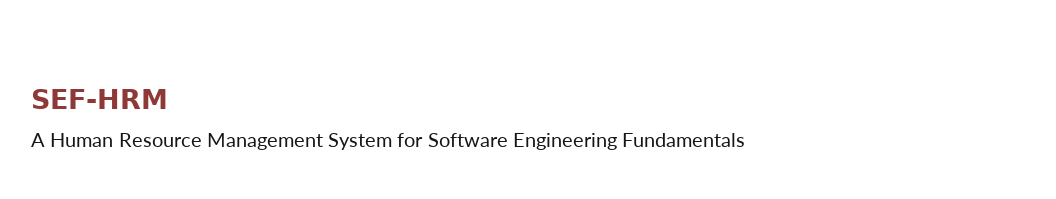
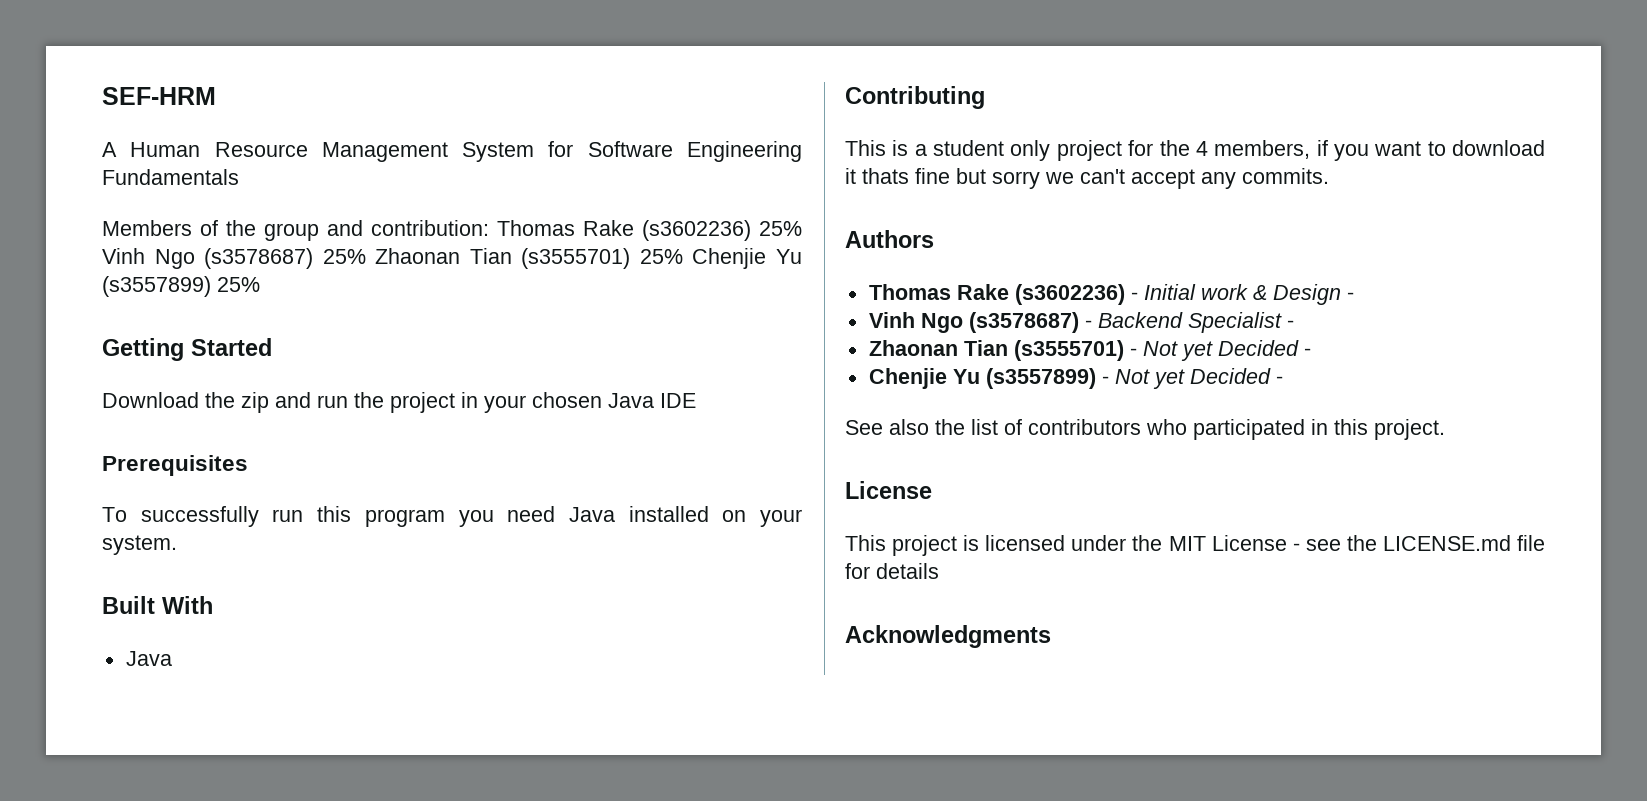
(746, 140) none -> [102,220,802,241] [102,248,802,269] [102,276,260,297] [102,338,272,361] [102,392,696,413] [102,455,248,476] [102,506,802,527] [102,535,177,555] [102,596,213,614] [125,651,172,666] [845,86,985,109] [845,140,1545,161] [845,168,1329,189] [845,230,934,248] [868,284,1354,305] [868,312,1294,333] [868,340,1311,361] [868,368,1283,389] [845,419,1445,440] [845,481,932,499] [845,535,1545,556] [845,563,939,579] [845,625,1051,648] // Members of the group and contribution: Thomas Rake (s3602236) 25% Vinh Ngo (s3578687) 25% Zhaonan Tian (s3555701) 25% Chenjie Yu (s3557899) 25% // Getting Started // Download the zip and run the project in your chosen Java IDE // Prerequisites // To successfully run this program you need Java installed on your system. // Built With // Java // Contributing // This is a student only project for the 4 members, if you want to download it thats fine but sorry we can't accept any commits. // Authors // Thomas Rake (s3602236) - Initial work & Design - // Vinh Ngo (s3578687) - Backend Specialist - // Zhaonan Tian (s3555701) - Not yet Decided - // Chenjie Yu (s3557899) - Not yet Decided - // See also the list of contributors who participated in this project. // License // This project is licensed under the MIT License - see the LICENSE.md file for details // Acknowledgments

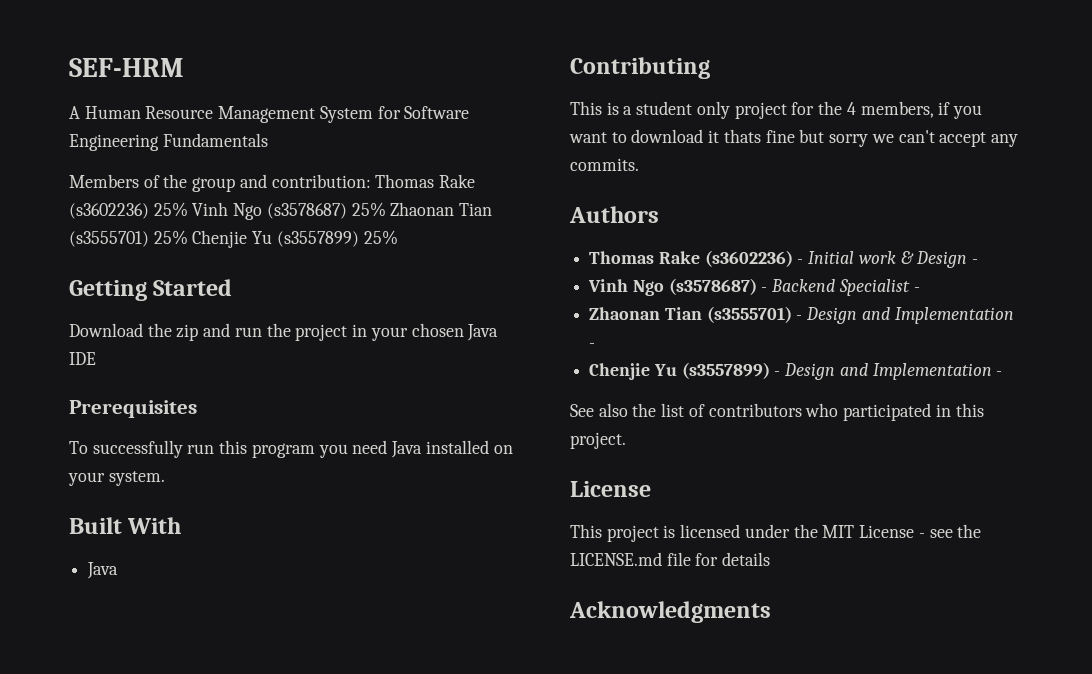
[1142,340,1299,361] Not yet Decided -> [806,307,1014,324] Design and Implementation
[1114,368,1271,389] Not yet Decided -> [784,363,992,380] Design and Implementation

